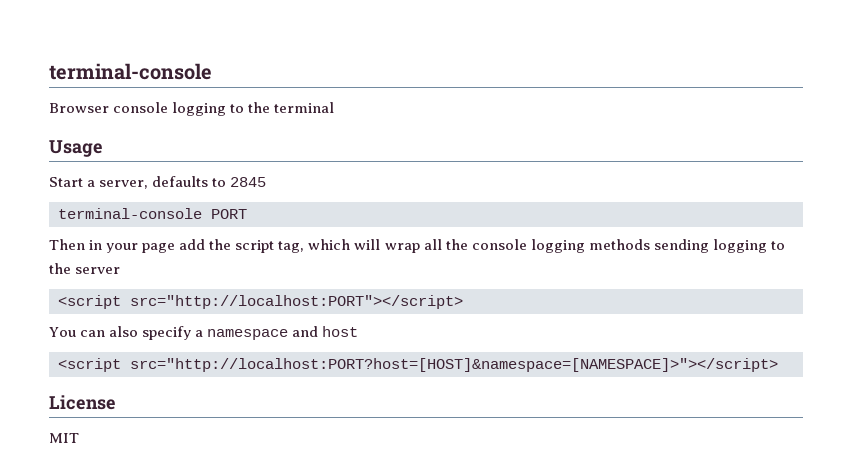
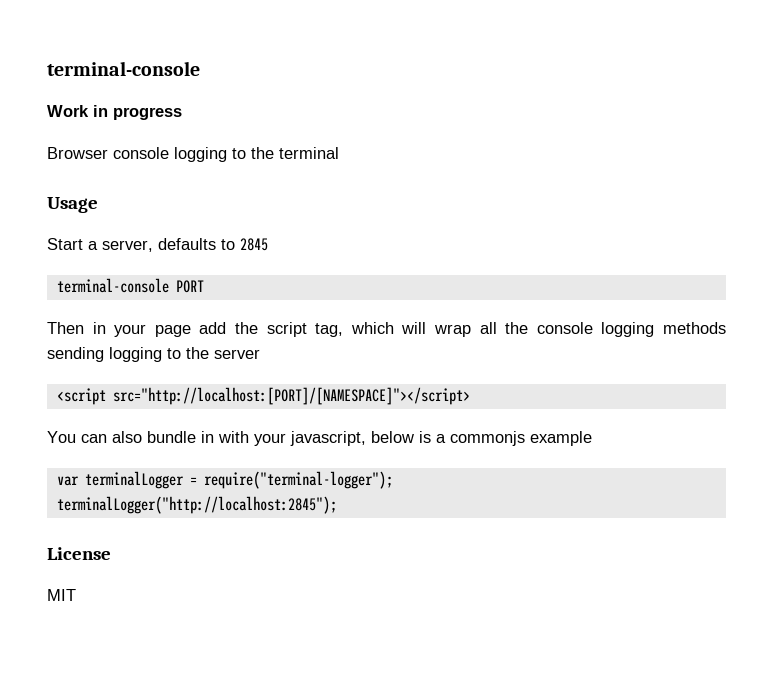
[49,63,212,80] terminal-console -> [47,61,200,76] [47,105,182,120] terminal-console // Work in progress
[130,295,463,309] src="http://localhost:PORT"></script> -> [112,387,470,405] src="http://localhost:[PORT]/[NAMESPACE]"></script>
[142,326,359,340] [58,358,778,372] specify a namespace and host // <script src="http://localhost:PORT?host=[HOST]&namespace=[NAMESPACE]>"></script> -> [147,431,592,446] [56,471,393,489] [56,496,337,514] bundle in with your javascript, below is a commonjs example // var terminalLogger = require("terminal-logger"); // terminalLogger("http://localhost:2845");

